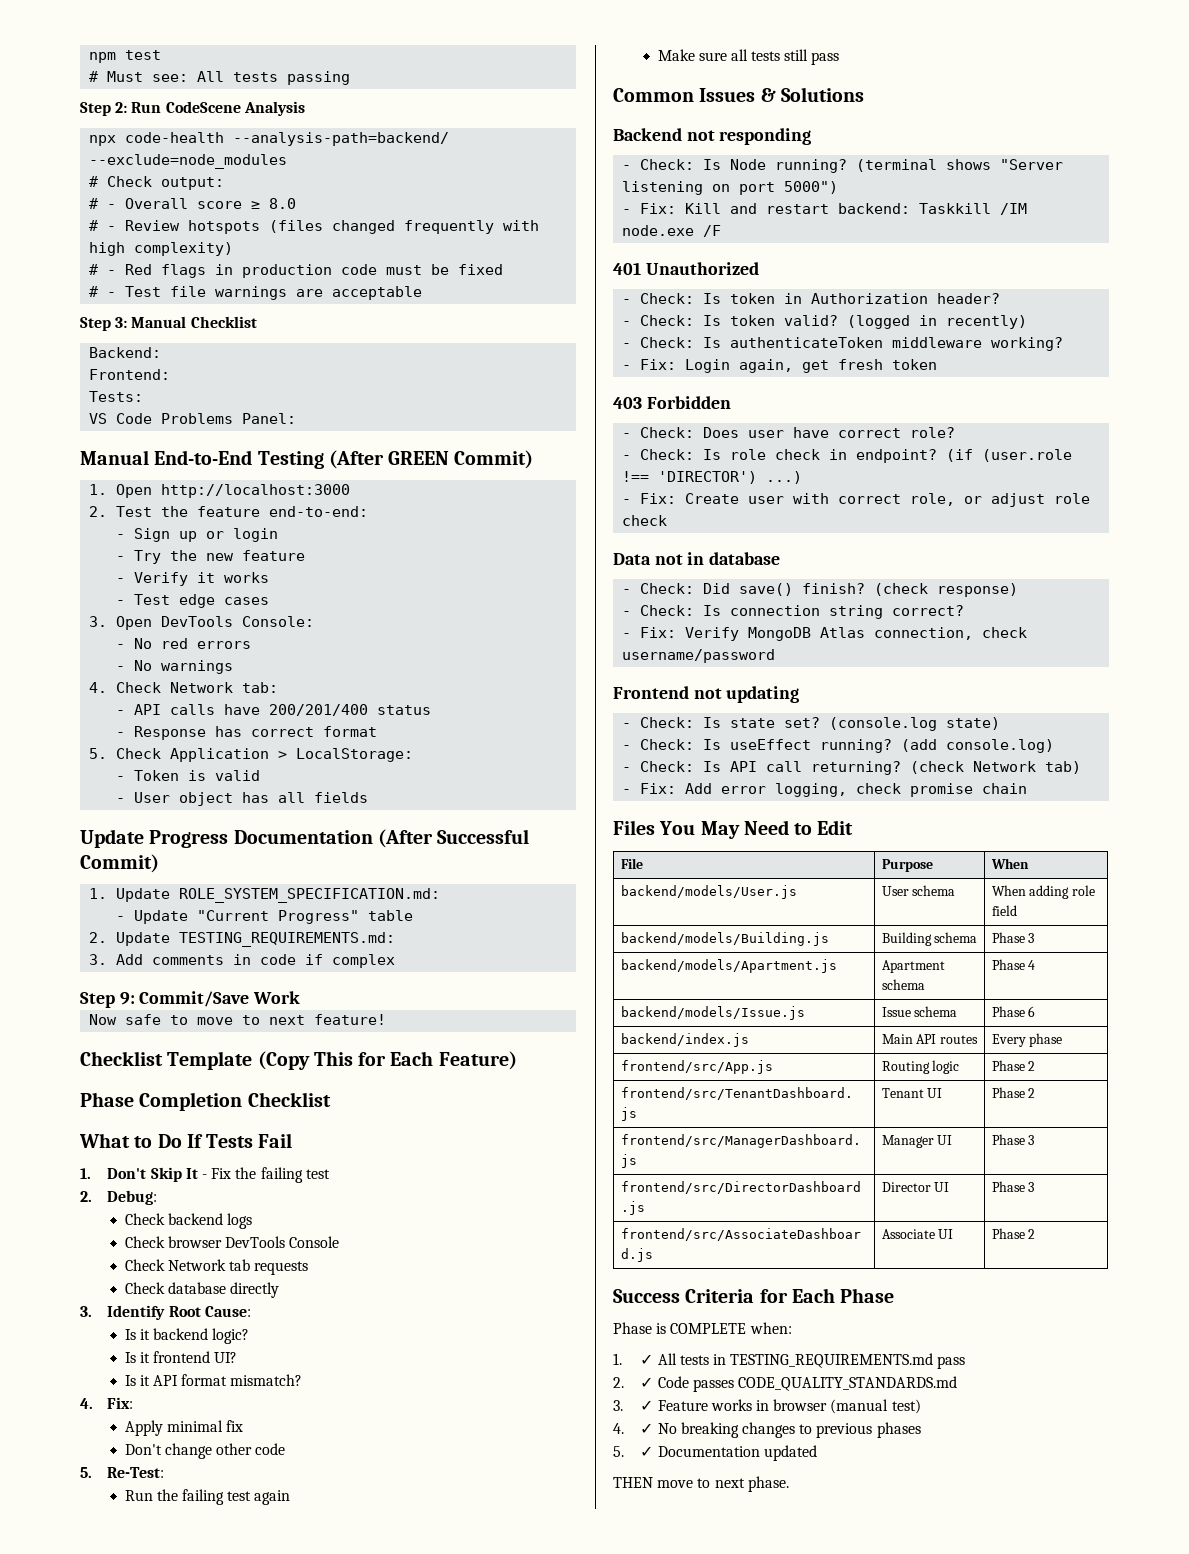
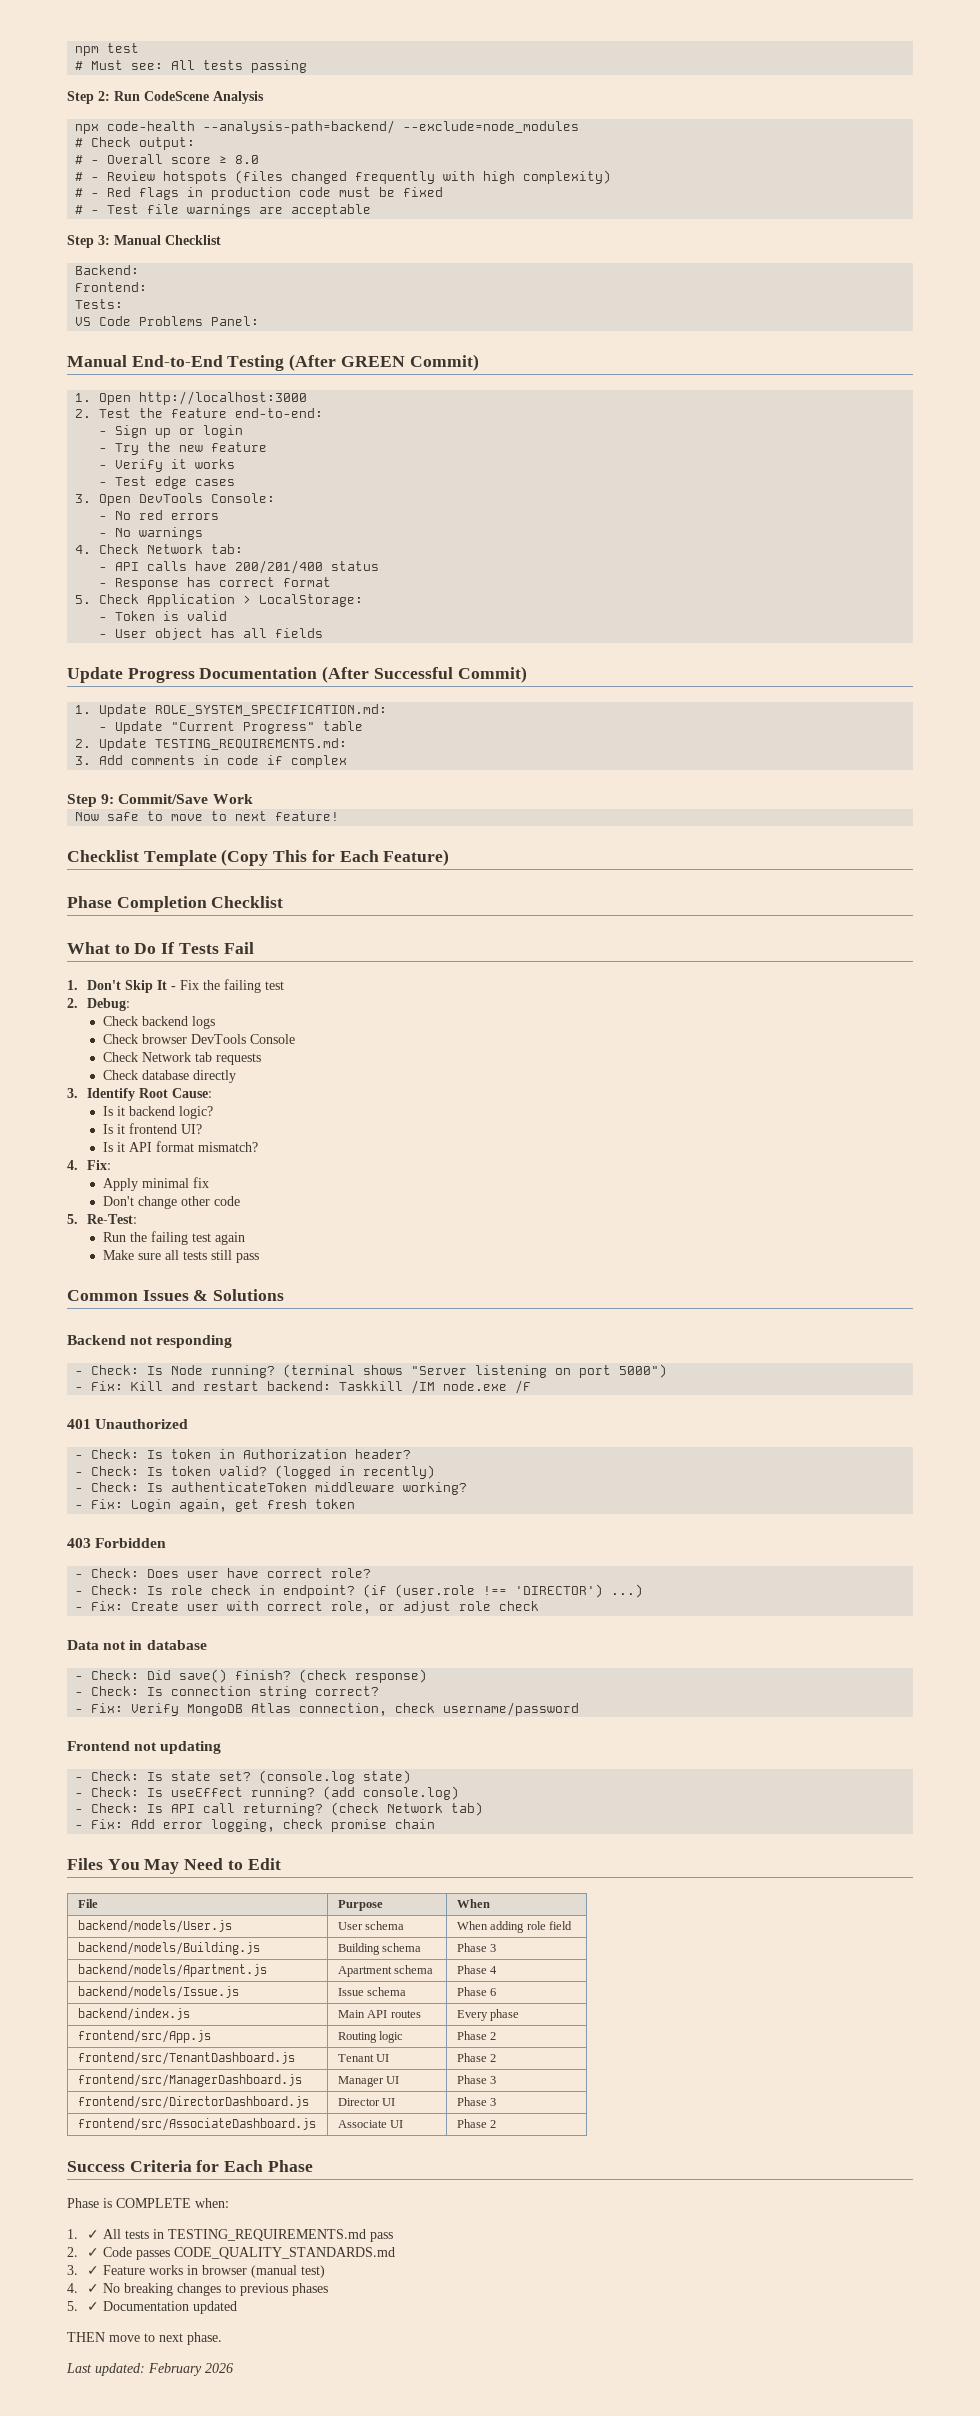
(789, 1484) none -> [66,2363,233,2376] // Last updated: February 2026

